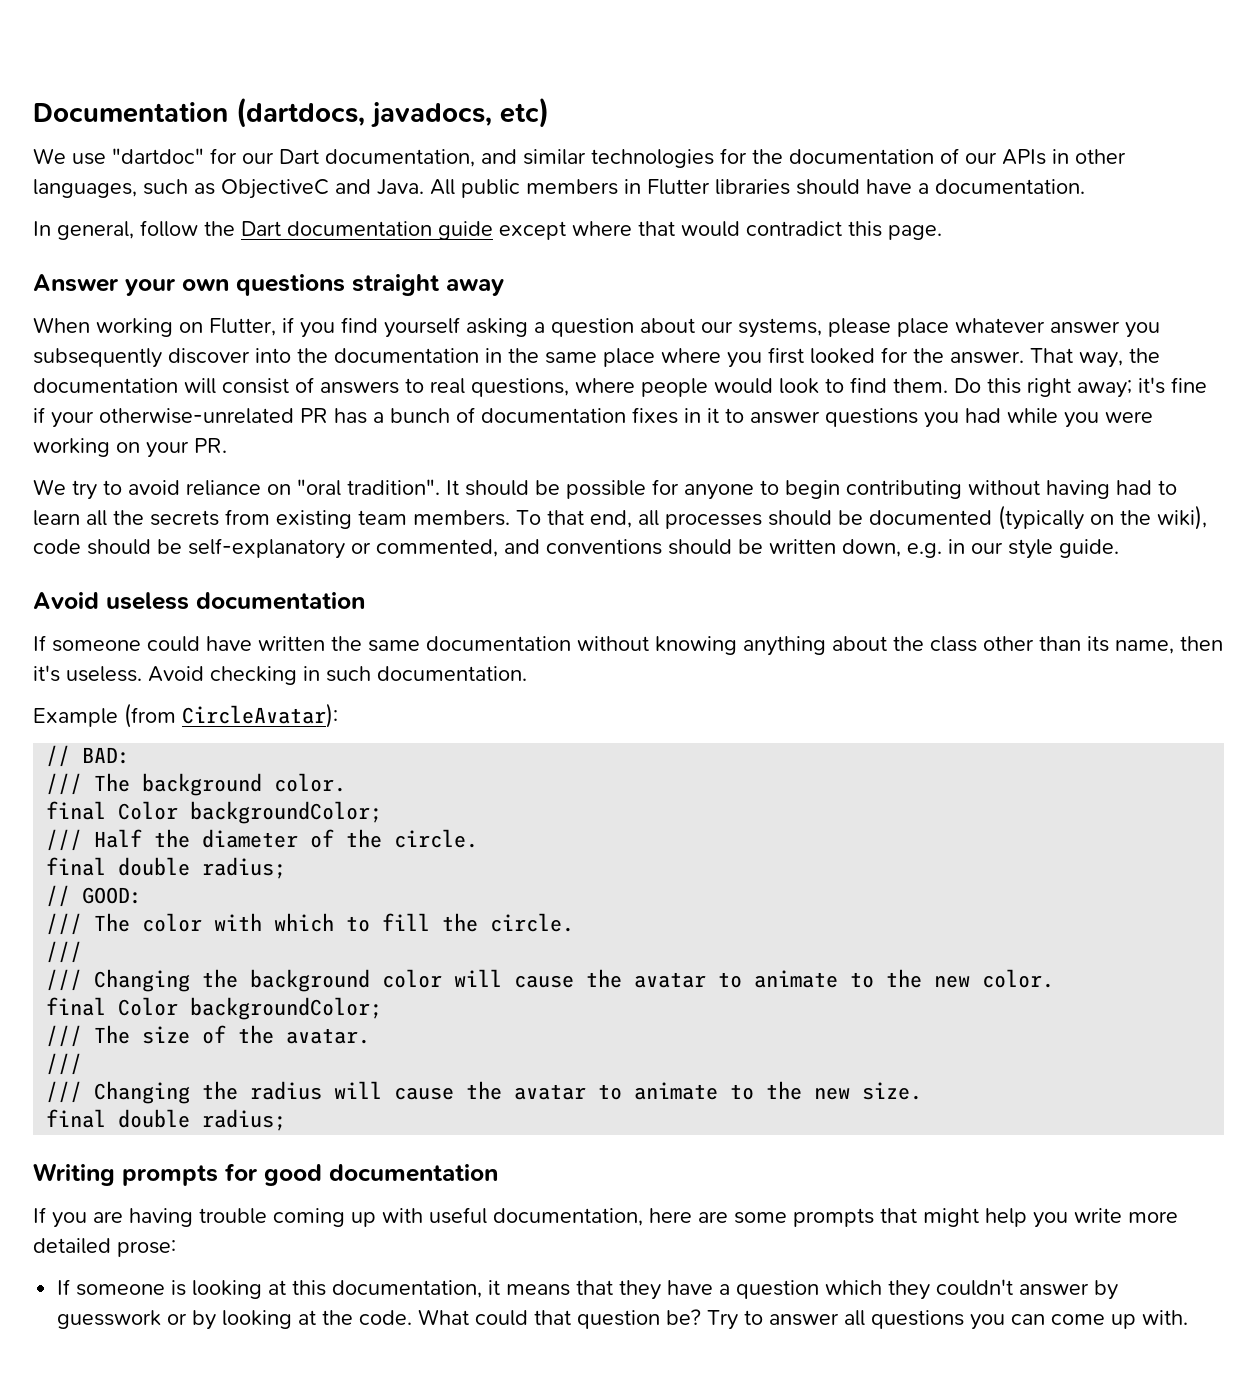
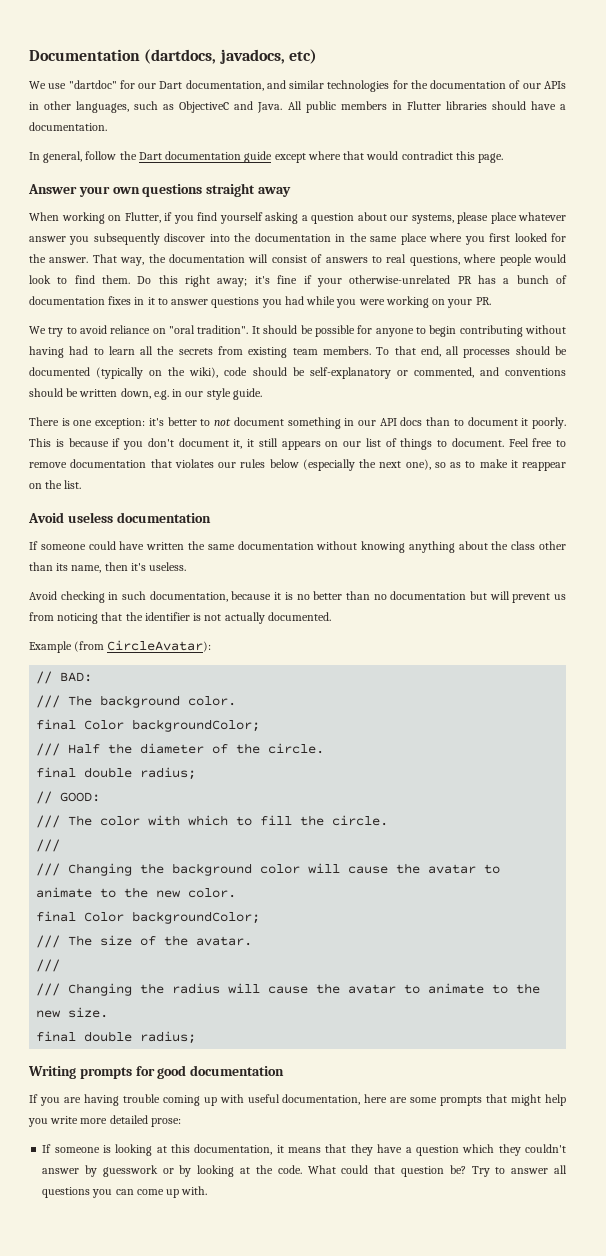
(1119, 548) none -> [29,417,566,429] [29,438,566,450] [29,459,566,471] [29,480,82,489] // There is one exception: it's better to not document something in our API docs than to document it poorly. This is because if you don't document it, it still appears on our list of things to document. Feel free to remove documentation that violates our rules below (especially the next one), so as to make it reappear on the list.
(142, 674) none -> (187, 566) //
[377,666,527,681] documentation. -> [149,591,566,603] [29,612,331,624] documentation, because it is no better than no documentation but will prevent us from noticing that the identifier is not actually documented.

